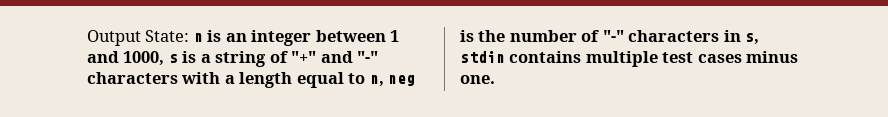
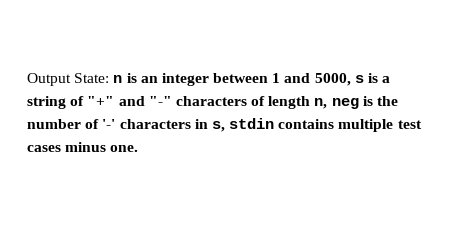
[123,51,165,66] 1000, -> [314,73,351,86] 5000,
[181,72,366,88] with a length equal to -> [251,96,311,109] of length
[602,30,624,42] "-" -> [102,119,116,129] '-'

